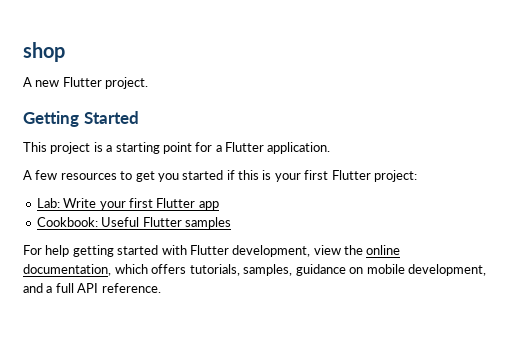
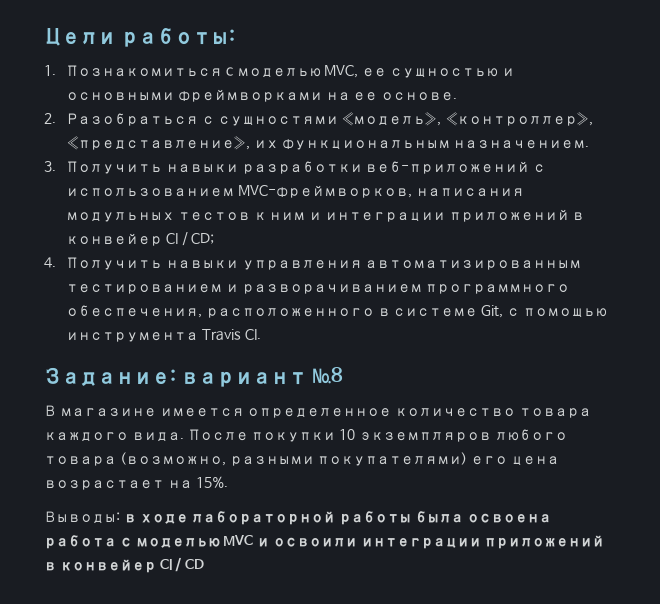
[23,42,65,62] [23,77,149,89] [23,111,139,127] [23,142,331,154] [23,170,417,182] [36,198,219,210] [36,217,231,229] [23,245,401,257] [23,264,486,276] [23,283,161,293] shop // A new Flutter project. // Getting Started // This project is a starting point for a Flutter application. // A few resources to get you started if this is your first Flutter project: // Lab: Write your first Flutter app // Cookbook: Useful Flutter samples // For help getting started with Flutter development, view the online documentation, which offers tutorials, samples, guidance on mobile development, and a full API reference. -> [44,27,236,47] [44,65,514,78] [65,89,458,102] [44,112,594,126] [65,136,590,150] [44,161,546,174] [65,185,524,198] [65,209,585,222] [65,232,215,246] [44,257,582,270] [65,284,570,294] [65,305,607,318] [65,329,261,342] [44,367,343,387] [44,405,591,418] [44,429,567,442] [44,452,559,466] [44,476,228,490] [44,511,551,525] [44,535,605,549] [44,557,205,573] Цели работы: // 1. Познакомиться c моделью MVC, ее сущностью и основными фреймворками на ее основе. // 2. Разобраться с сущностями «модель», «контроллер», «представление», их функциональным назначением. // 3. Получить навыки разработки веб-приложений с использованием MVC-фреймворков, написания модульных тестов к ним и интеграции приложений в конвейер CI / CD; // 4. Получить навыки управления автоматизированным тестированием и разворачиванием программного обеспечения, расположенного в системе Git, с помощью инструмента Travis CI. // Задание: вариант №8 // В магазине имеется определенное количество товара каждого вида. После покупки 10 экземпляров любого товара (возможно, разными покупателями) его цена возрастает на 15%. // Выводы: в ходе лабораторной работы была освоена работа с моделью MVC и освоили интеграции приложений в конвейер CI / CD

